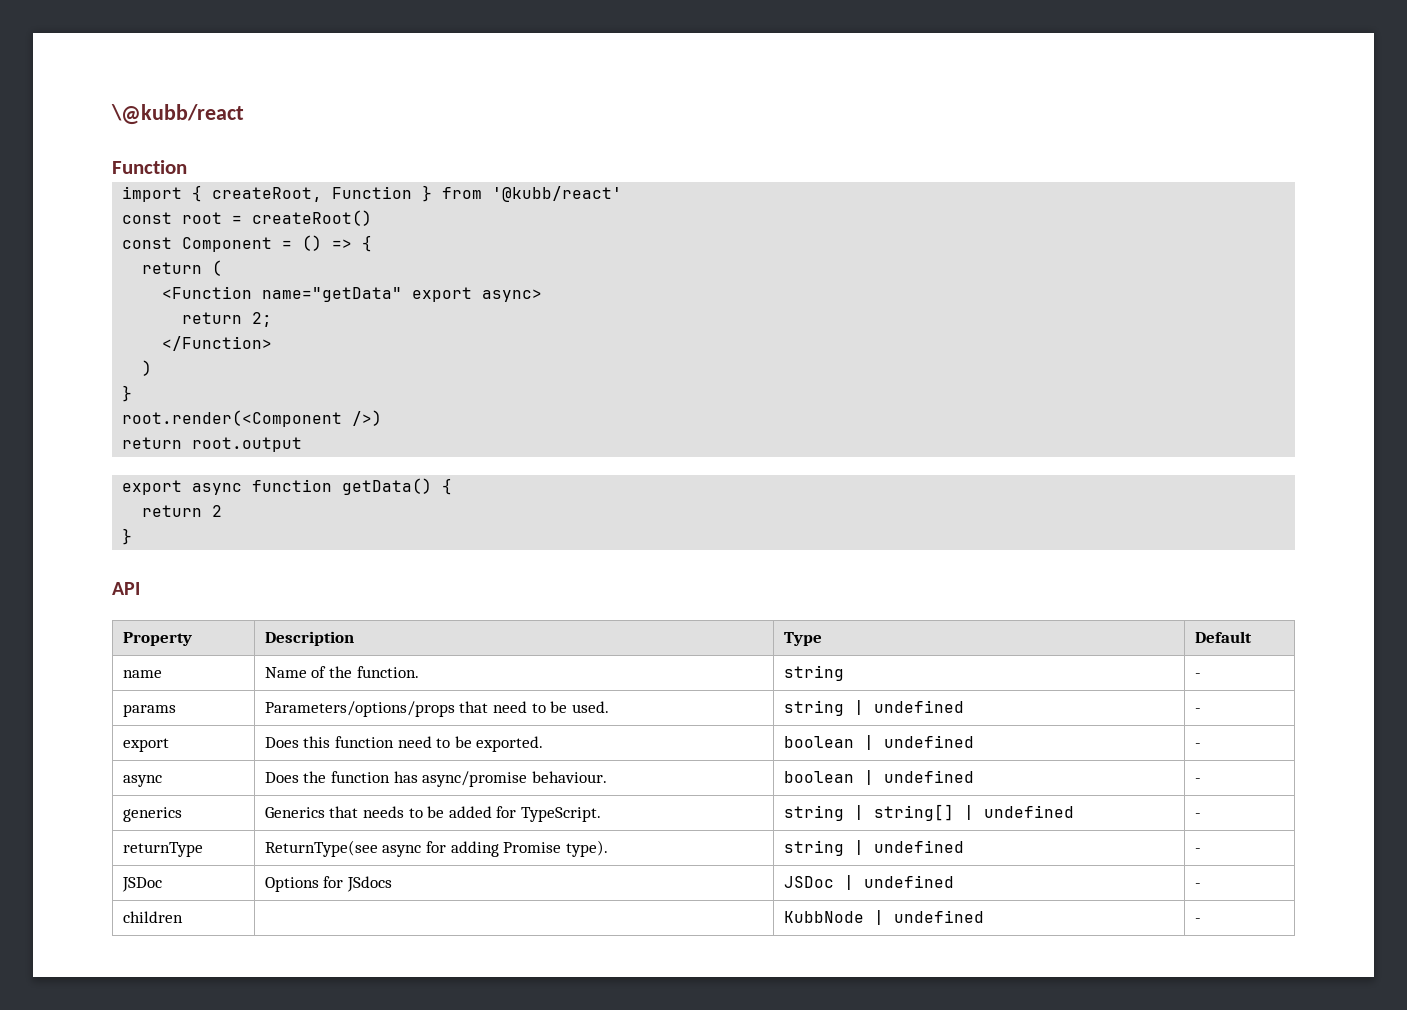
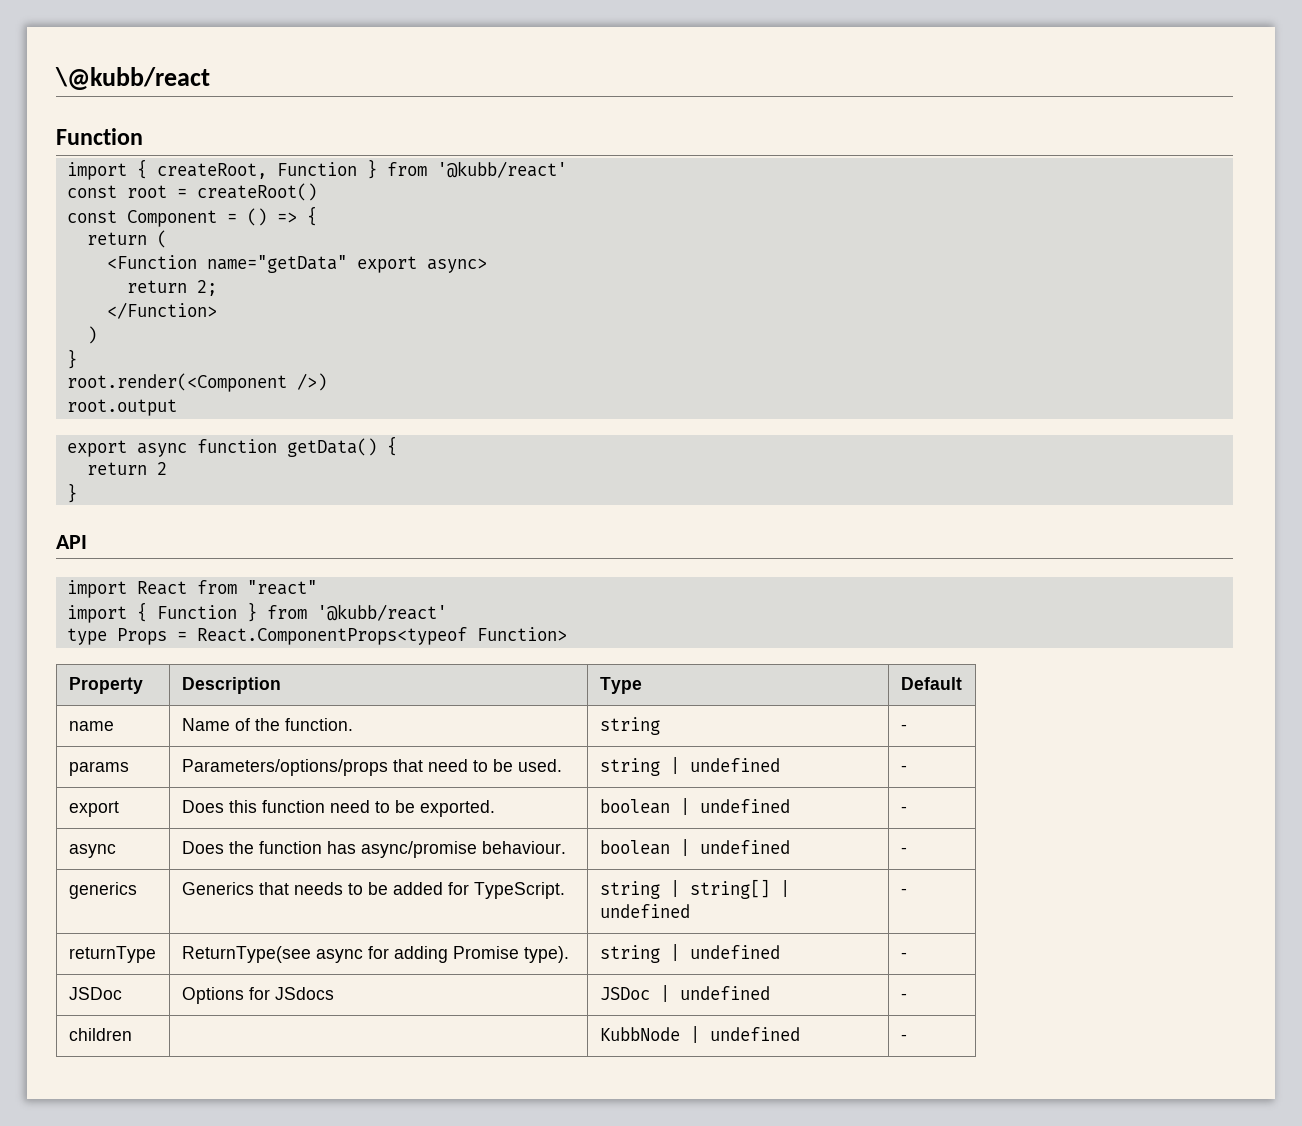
[122,437,183,449] return -> (327, 382) none
(140, 588) none -> [66,580,317,598] [66,602,447,623] [66,627,567,645] // import React from "react" // import { Function } from '@kubb/react' // type Props = React.ComponentProps<typeof Function>

